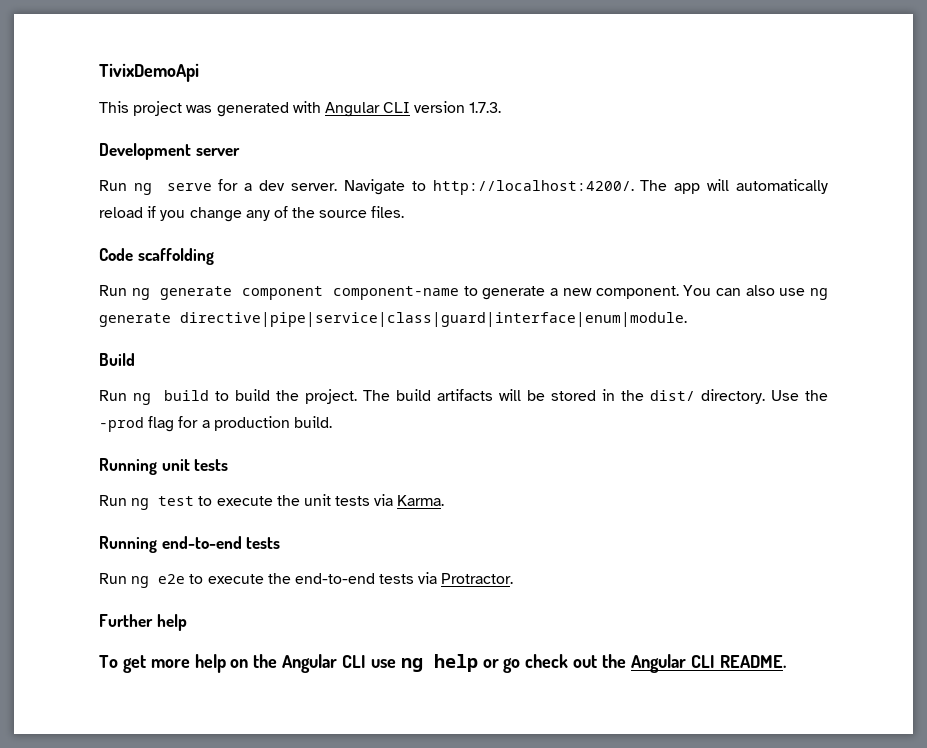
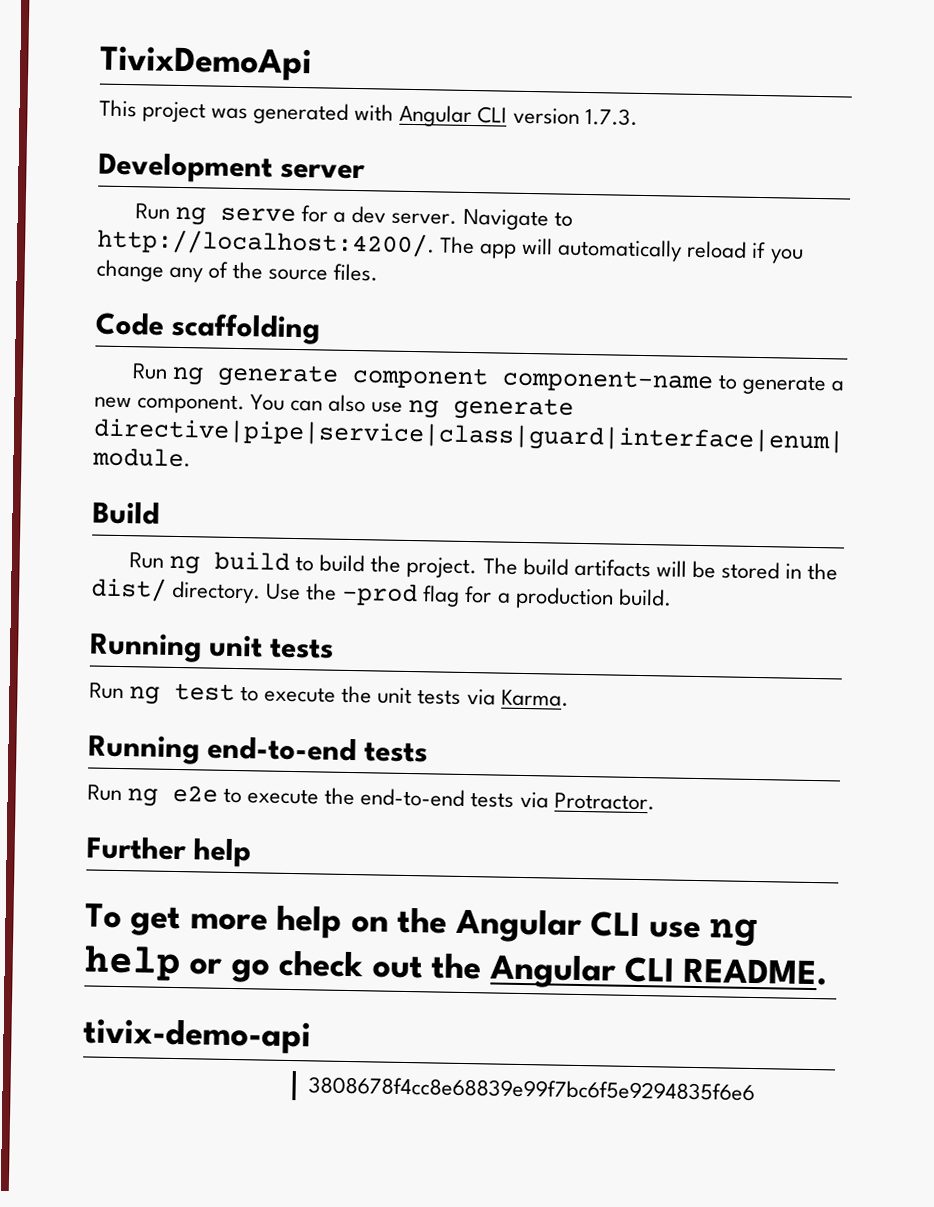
(786, 661) none -> [83,1017,311,1055] [307,1076,755,1102] // tivix-demo-api // 3808678f4cc8e68839e99f7bc6f5e9294835f6e6

